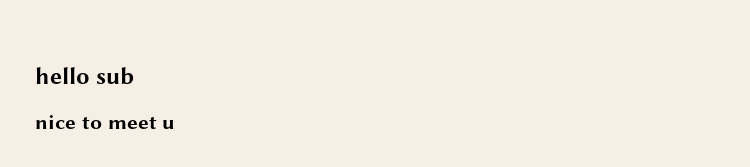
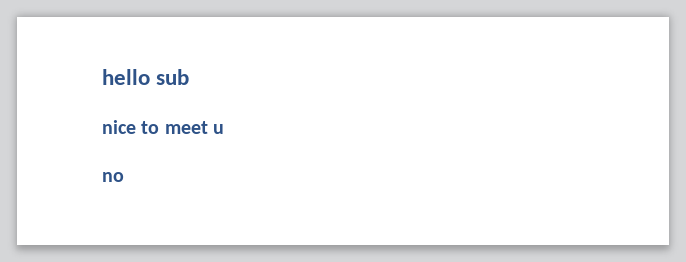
(176, 124) none -> [102,172,124,182] // no

